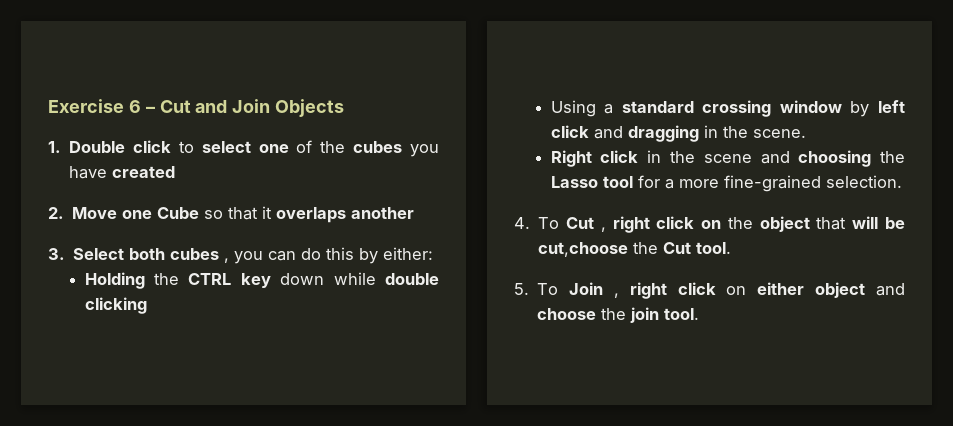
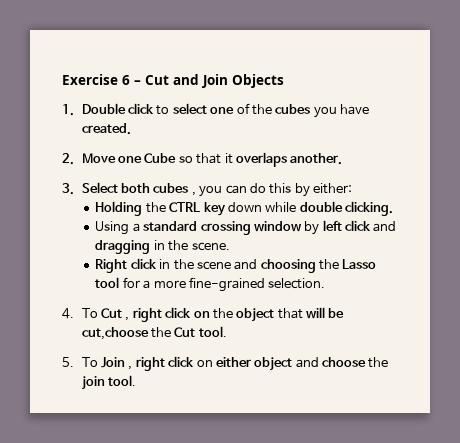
[112,166,176,178] created -> [81,123,131,135] created.
[351,207,415,219] another -> [290,153,343,165] another.
[84,297,147,314] clicking -> [345,201,394,216] clicking.

